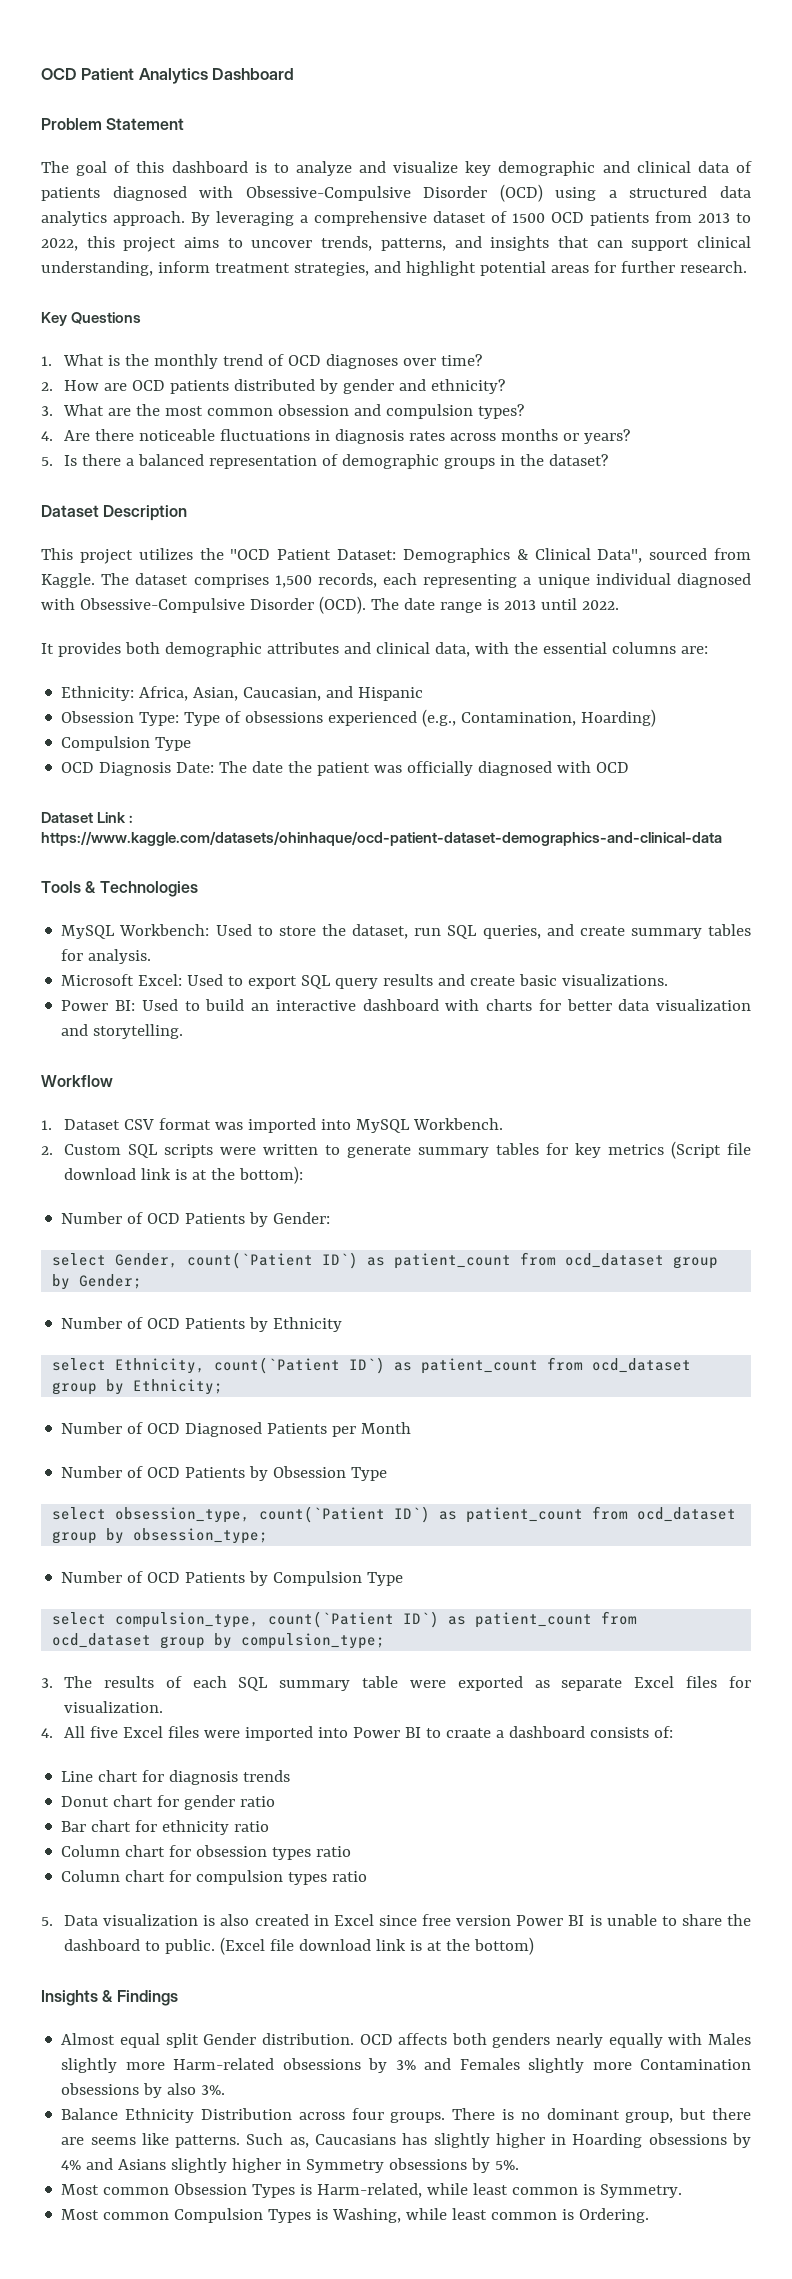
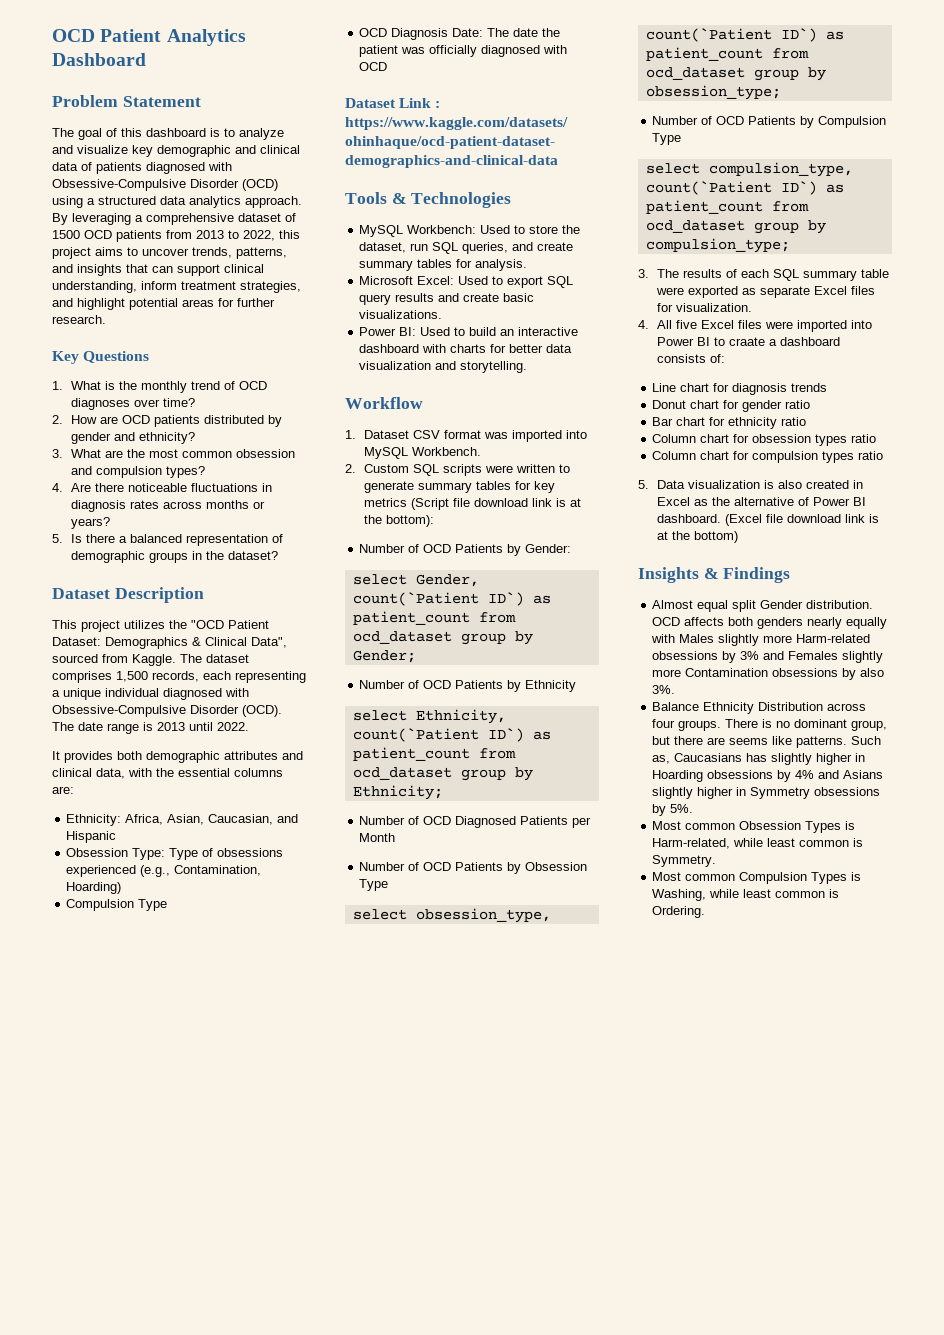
[378,1914,751,1926] [64,1939,216,1954] since free version Power BI is unable to share the dashboard to public. -> [694,497,867,506] [657,514,722,523] as the alternative of Power BI dashboard.

